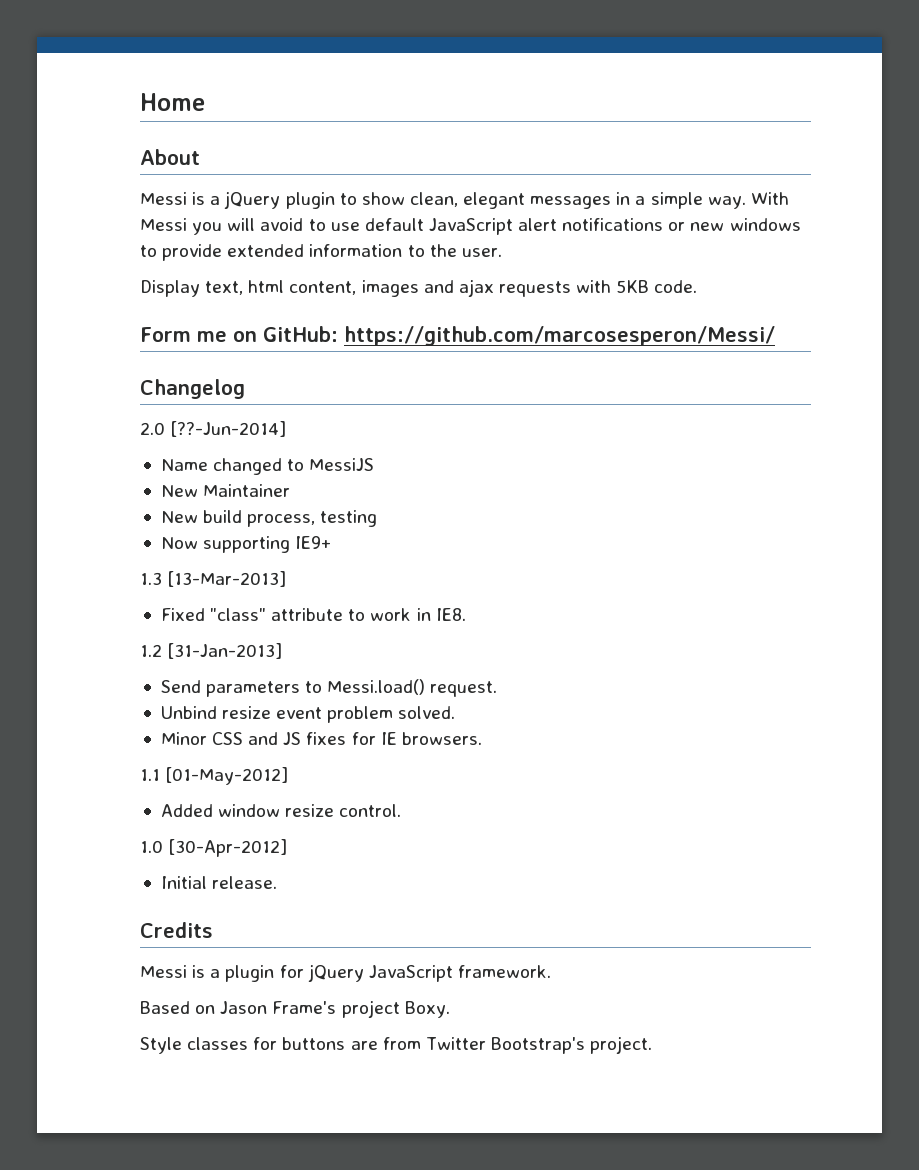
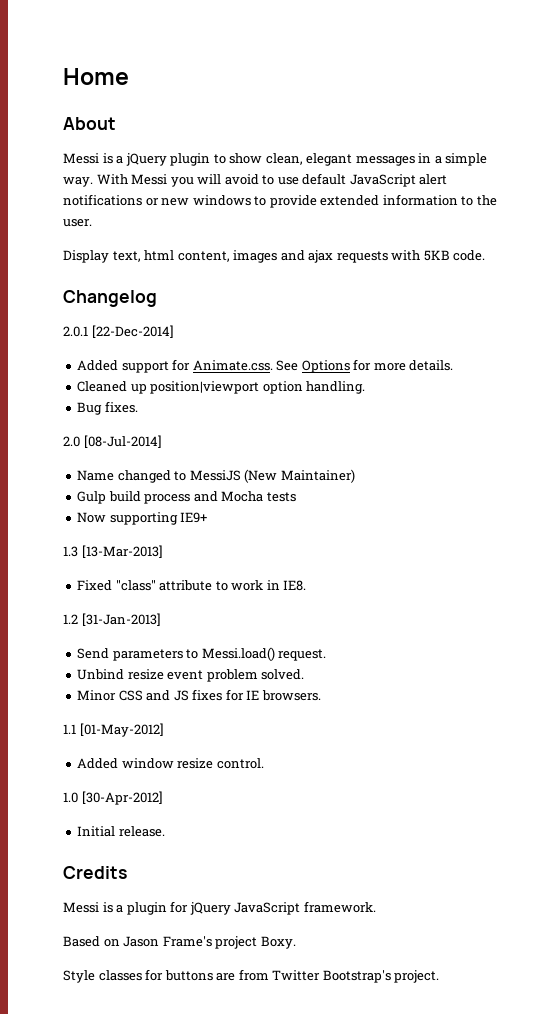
[140,326,775,346] [140,379,245,399] Form me on GitHub: https://github.com/marcosesperon/Messi/ // Changelog -> [63,290,157,307] [63,325,174,338] [77,359,454,373] [77,381,366,394] [77,401,138,415] Changelog // 2.0.1 [22-Dec-2014] // Added support for Animate.css. See Options for more details. // Cleaned up position|viewport option handling. // Bug fixes.
[170,421,287,437] [??-Jun-2014] -> [83,435,162,448] [08-Jul-2014]
[160,484,291,497] [160,510,378,527] // New Maintainer // New build process, testing -> [244,469,355,483] [77,491,296,504] (New Maintainer) // Gulp build process and Mocha tests

